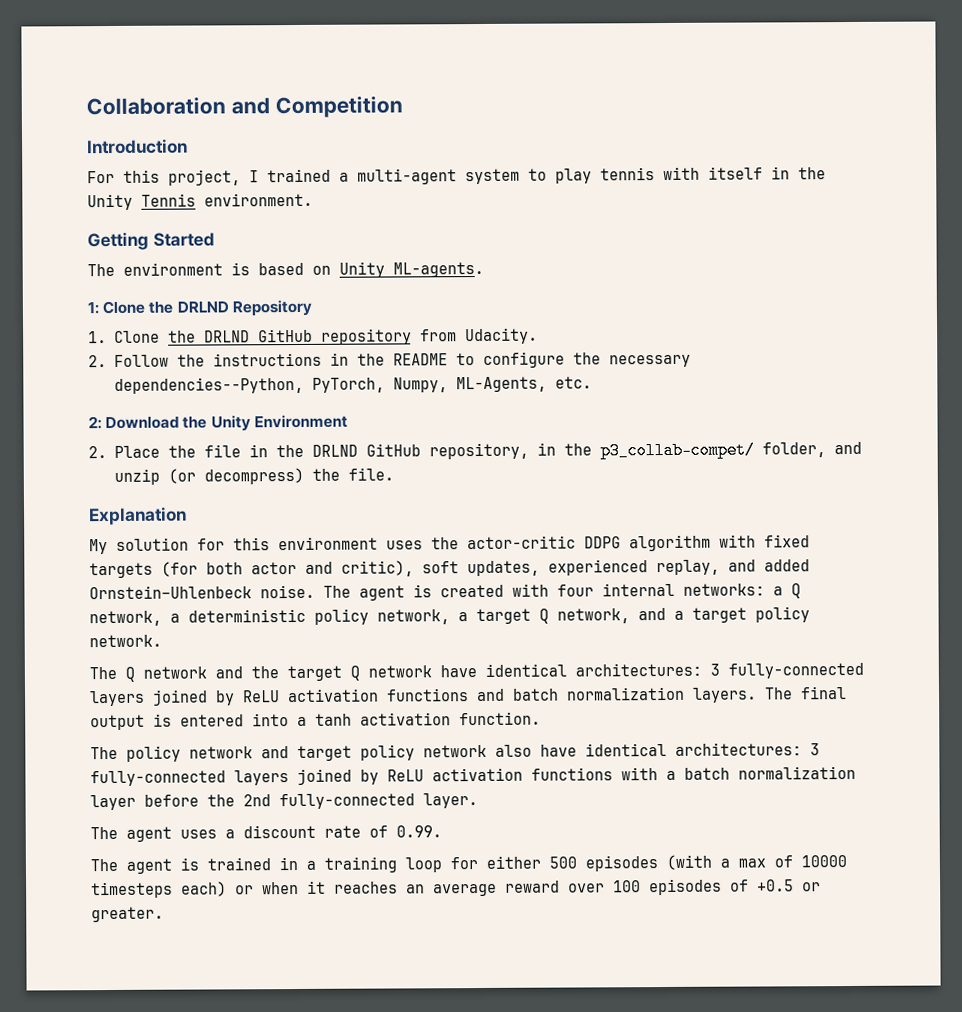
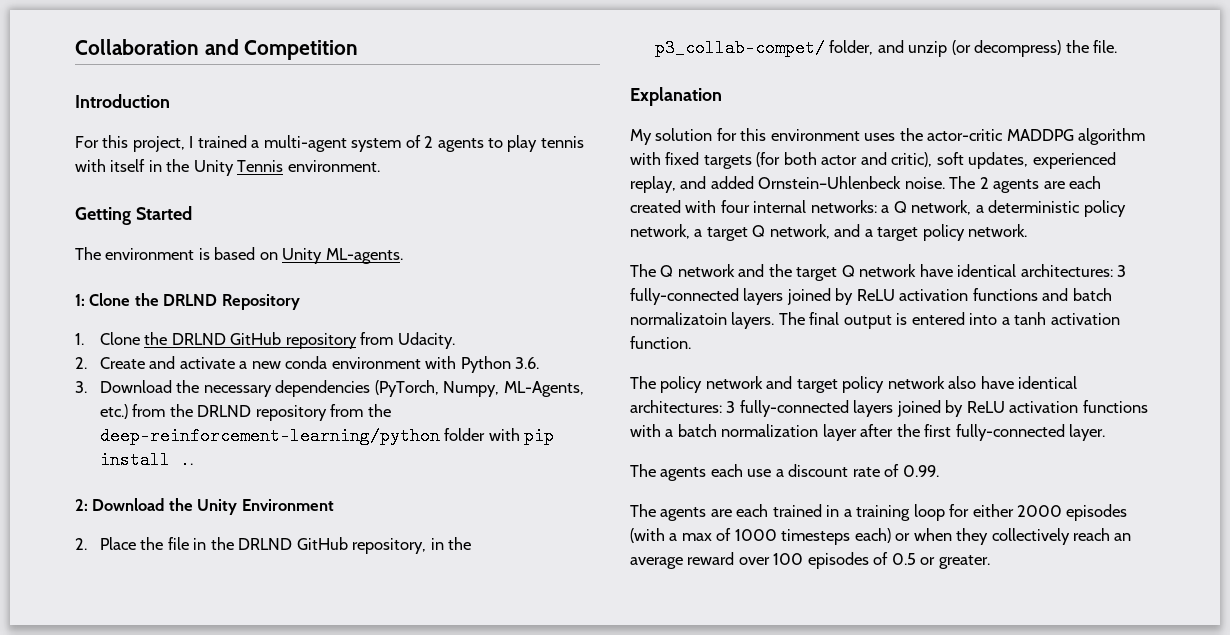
(520, 176) none -> [405,135,484,152] of 2 agents
[113,351,691,368] [113,376,592,394] Follow the instructions in the README to configure the necessary dependencies--Python, PyTorch, Numpy, ML-Agents, etc. -> [99,356,540,373] [75,380,584,397] [99,404,391,421] [99,427,555,445] [99,451,193,469] Create and activate a new conda environment with Python 3.6. // 3. Download the necessary dependencies (PyTorch, Numpy, ML-Agents, etc.) from the DRLND repository from the deep-reinforcement-learning/python folder with pip install ..
[584,536,621,549] DDPG -> [1006,129,1074,141] MADDPG
[359,584,432,601] agent is -> [979,176,1102,193] 2 agents are each
[566,686,685,701] normalization -> [630,312,727,325] normalizatoin
[144,794,271,807] before the 2nd -> [860,424,952,437] after the first
[126,826,217,842] agent uses -> [660,464,772,481] agents each use
[126,857,199,874] agent is -> [660,504,769,521] agents are each
[549,856,577,869] 500 -> [1017,505,1063,517] 2000
[801,855,847,868] 10000 -> [734,529,777,541] 1000
[307,880,398,894] it reaches -> [956,528,1111,545] they collectively reach
[757,879,794,892] +0.5 -> [891,553,916,565] 0.5

